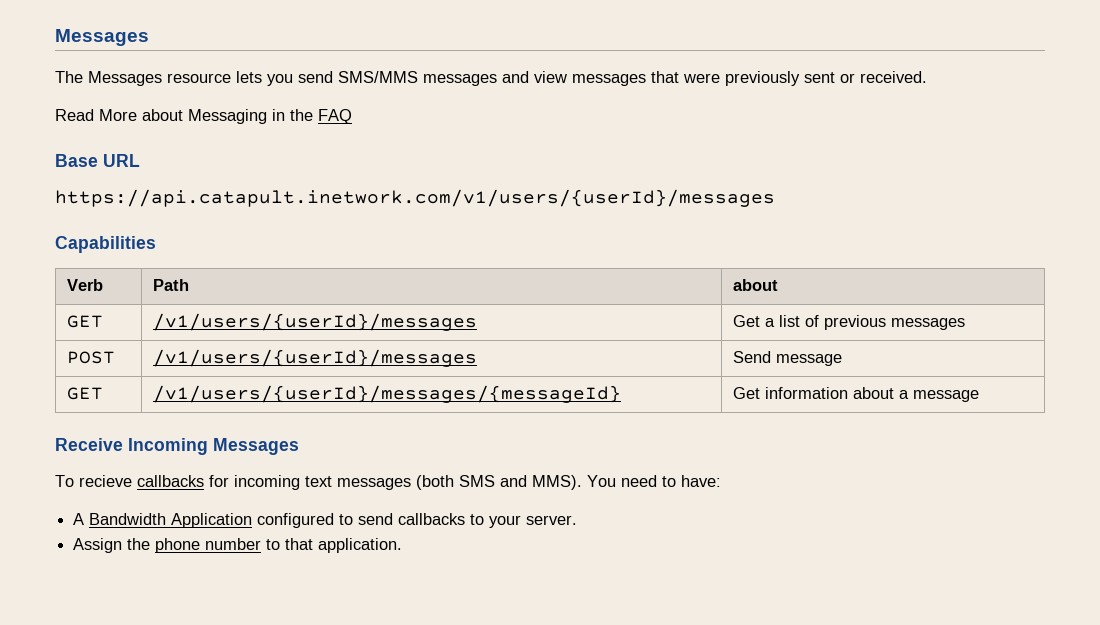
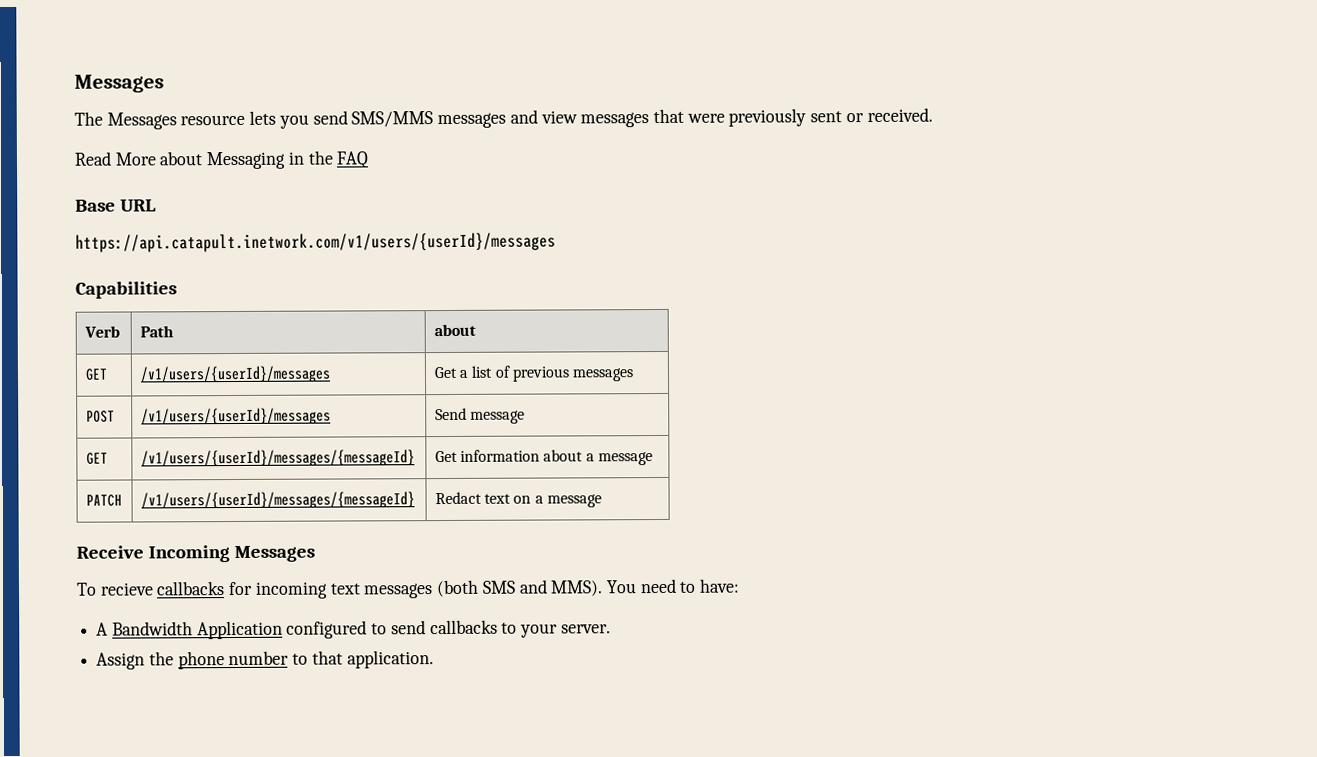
(980, 396) none -> [85,494,122,507] [140,491,415,510] [434,491,603,508] // PATCH | /v1/users/{userId}/messages/{messageId} | Redact text on a message

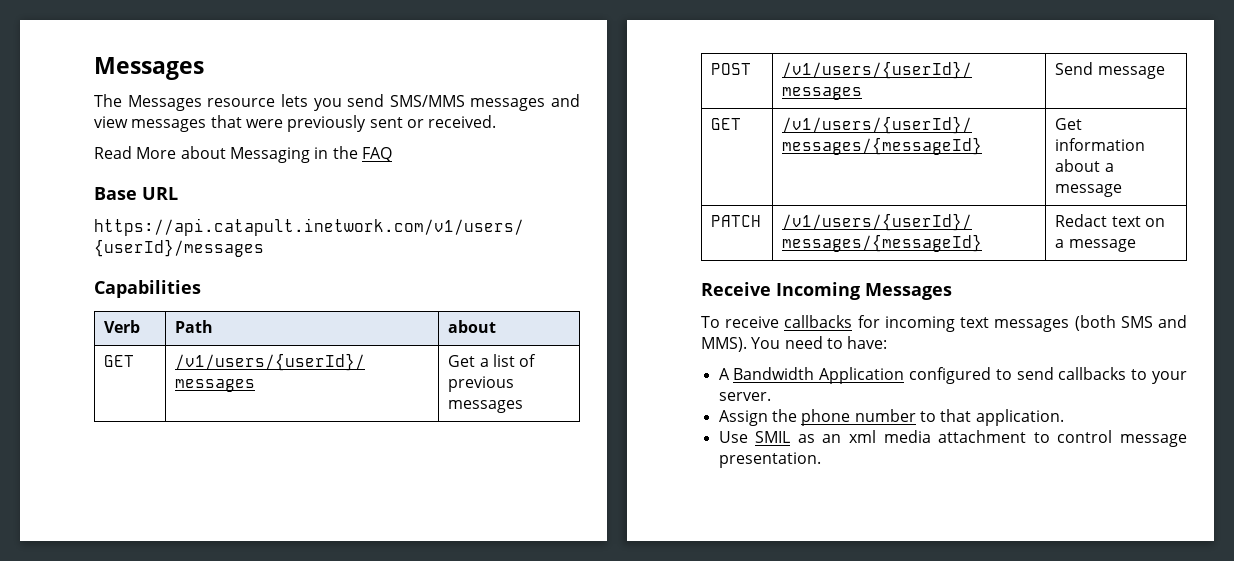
[99,582,154,596] recieve -> [725,316,780,328] receive
(434, 659) none -> [718,430,1187,447] [718,452,821,468] // Use SMIL as an xml media attachment to control message presentation.

